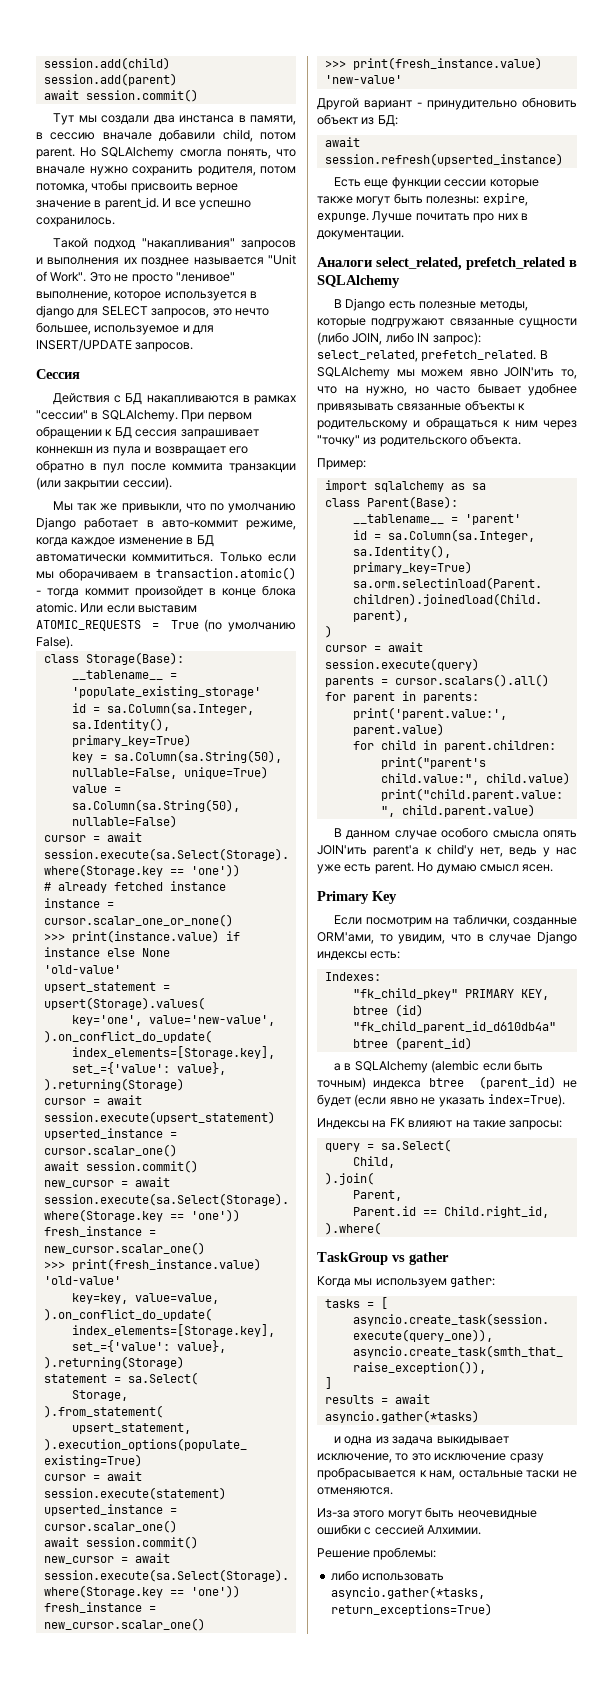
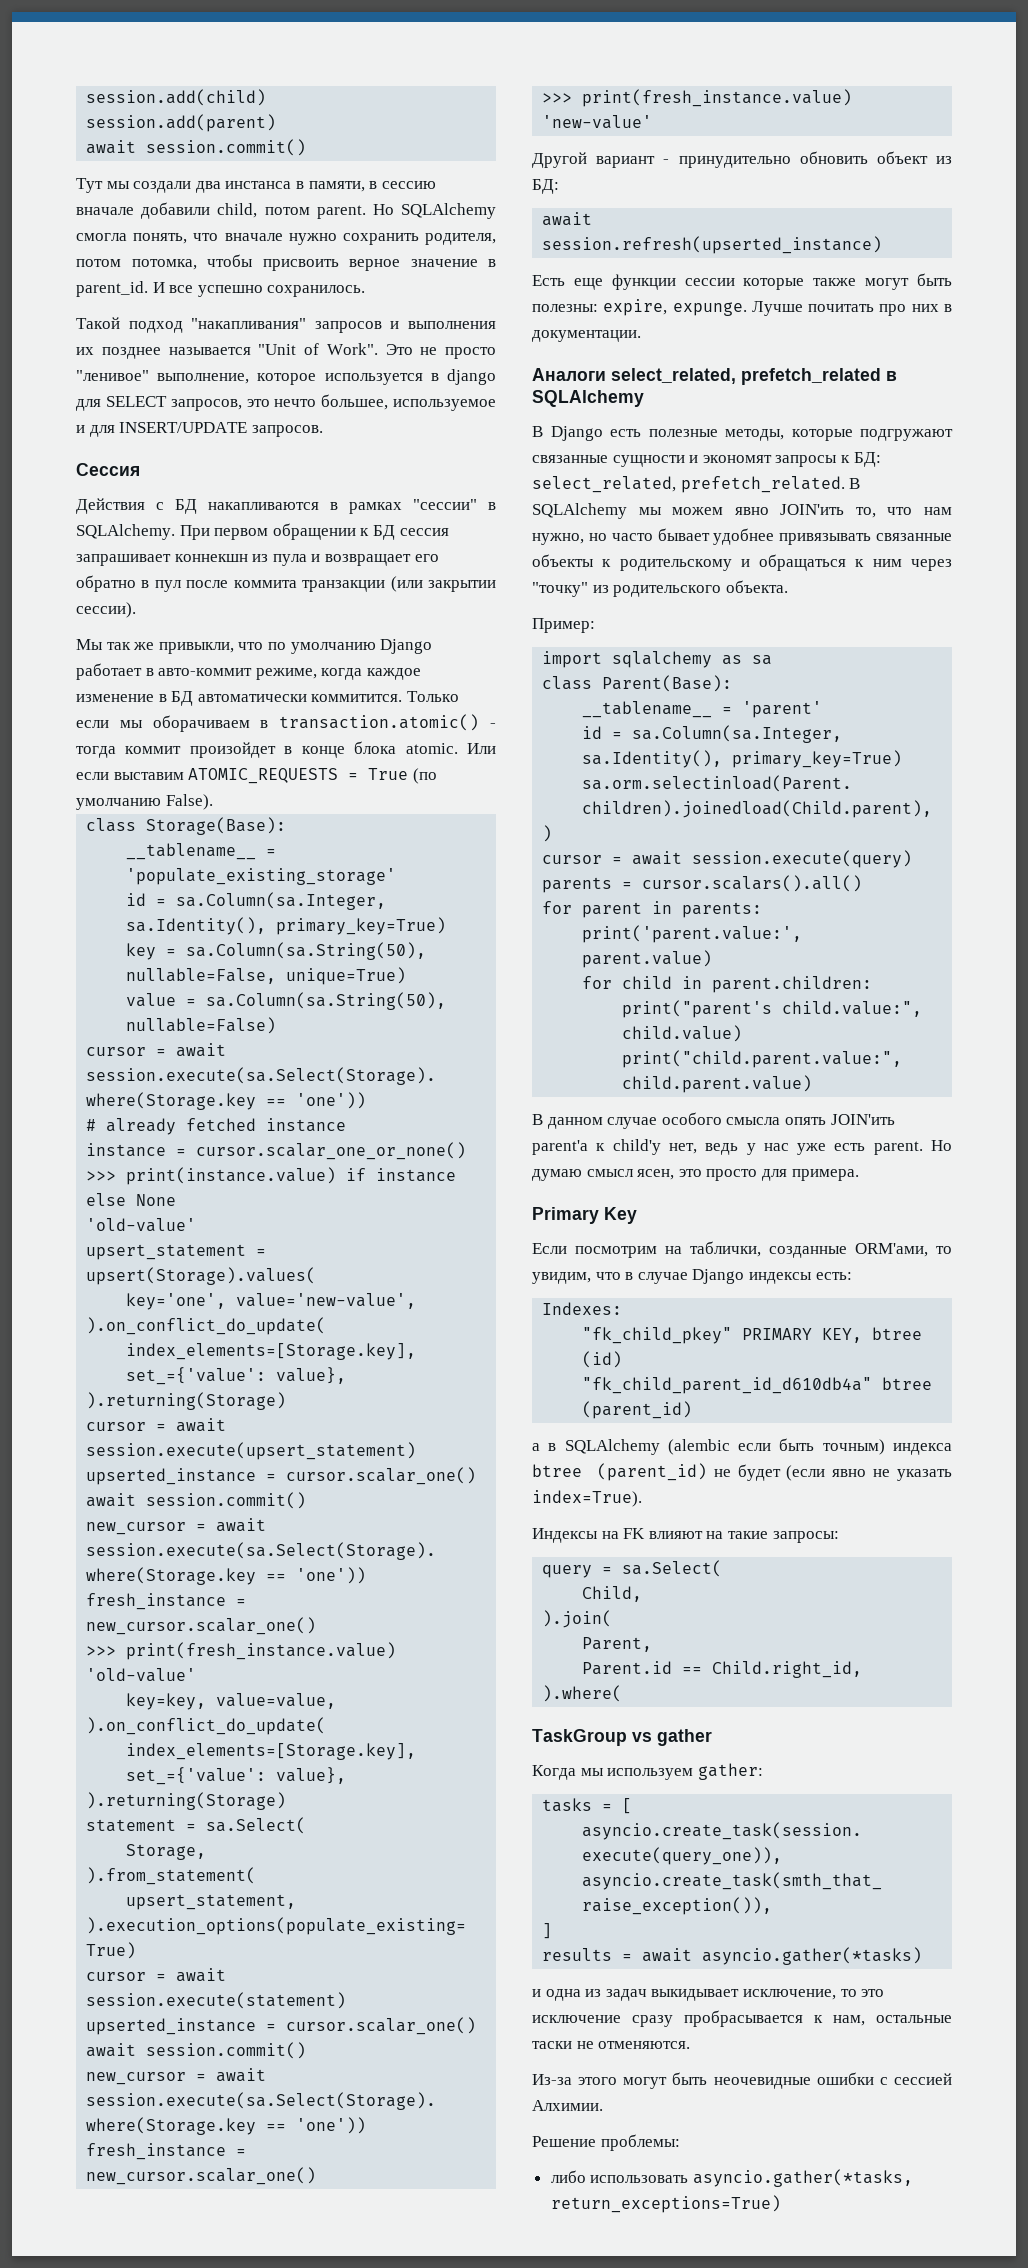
[132,554,214,562] коммититься. -> [311,694,403,702] коммитится.
[317,332,481,345] (либо JOIN, либо IN запрос): -> [689,452,881,467] и экономят запросы к БД:
[344,386,359,394] на -> [924,507,952,515] нам
[522,864,554,872] ясен. -> [637,1169,859,1181] ясен, это просто для примера.
[392,1436,434,1445] задача -> [605,1989,647,2001] задач

